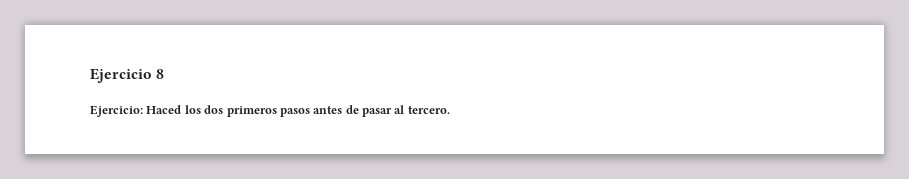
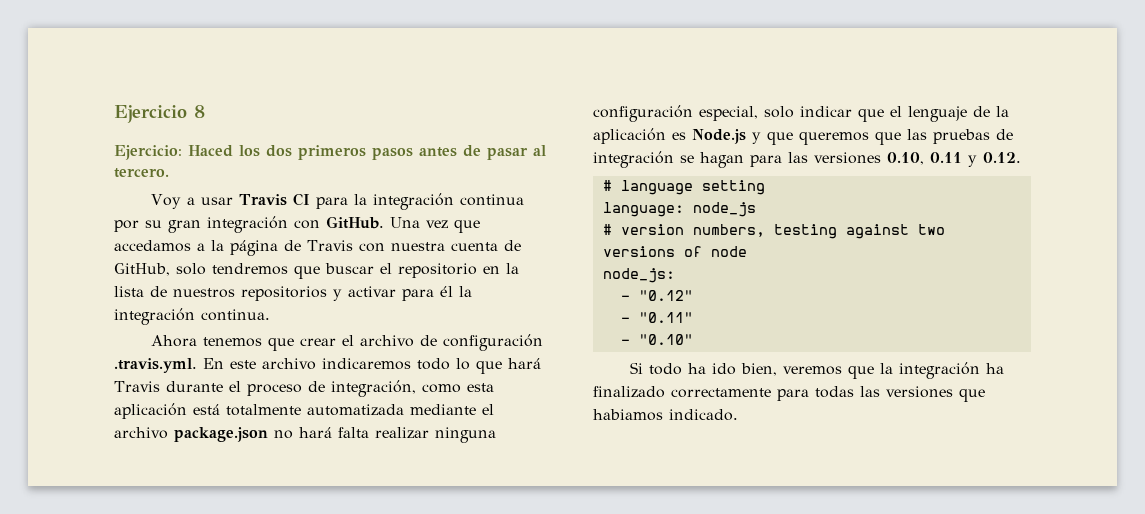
(450, 110) none -> [151,193,525,210] [114,216,480,233] [114,240,521,256] [114,263,519,279] [114,286,472,301] [114,308,270,325] [151,334,544,351] [114,358,541,374] [114,380,494,397] [114,403,494,419] [114,427,496,443] [593,105,1009,122] [593,128,1013,145] [593,151,1021,168] [602,180,765,195] [602,202,756,217] [602,224,945,239] [602,246,747,257] [602,268,675,283] [620,290,693,301] [620,312,693,323] [620,334,693,345] [630,362,1005,379] [593,386,985,402] [593,409,738,421] // Voy a usar Travis CI para la integración continua por su gran integración con GitHub. Una vez que accedamos a la página de Travis con nuestra cuenta de GitHub, solo tendremos que buscar el repositorio en la lista de nuestros repositorios y activar para él la integración continua. // Ahora tenemos que crear el archivo de configuración .travis.yml. En este archivo indicaremos todo lo que hará Travis durante el proceso de integración, como esta aplicación está totalmente automatizada mediante el archivo package.json no hará falta realizar ninguna configuración especial, solo indicar que el lenguaje de la aplicación es Node.js y que queremos que las pruebas de integración se hagan para las versiones 0.10, 0.11 y 0.12. // # language setting // language: node_js // # version numbers, testing against two versions of node // node_js: // - "0.12" // - "0.11" // - "0.10" // Si todo ha ido bien, veremos que la integración ha finalizado correctamente para todas las versiones que habiamos indicado.

